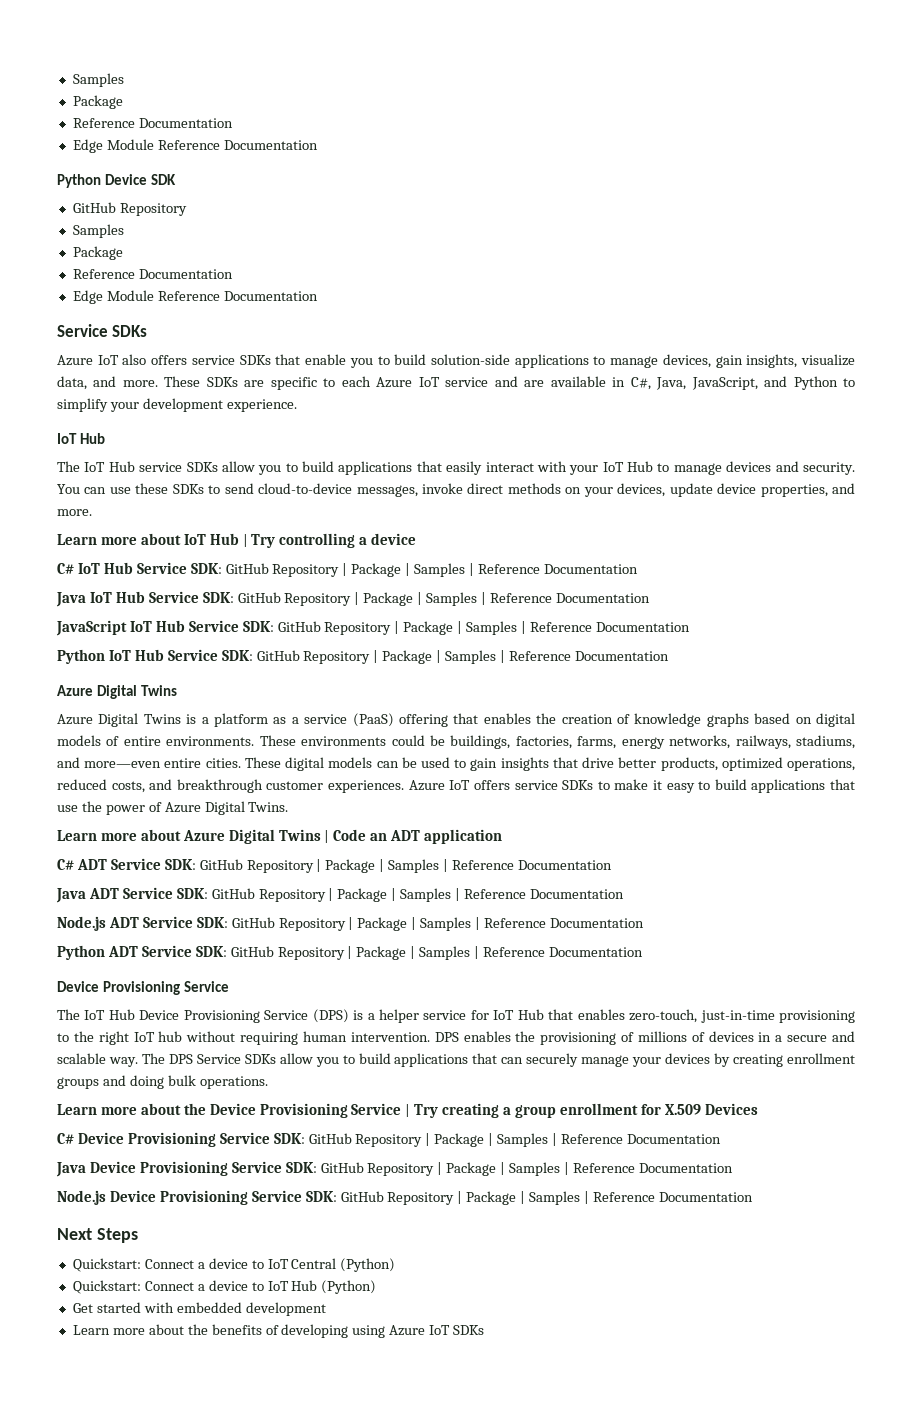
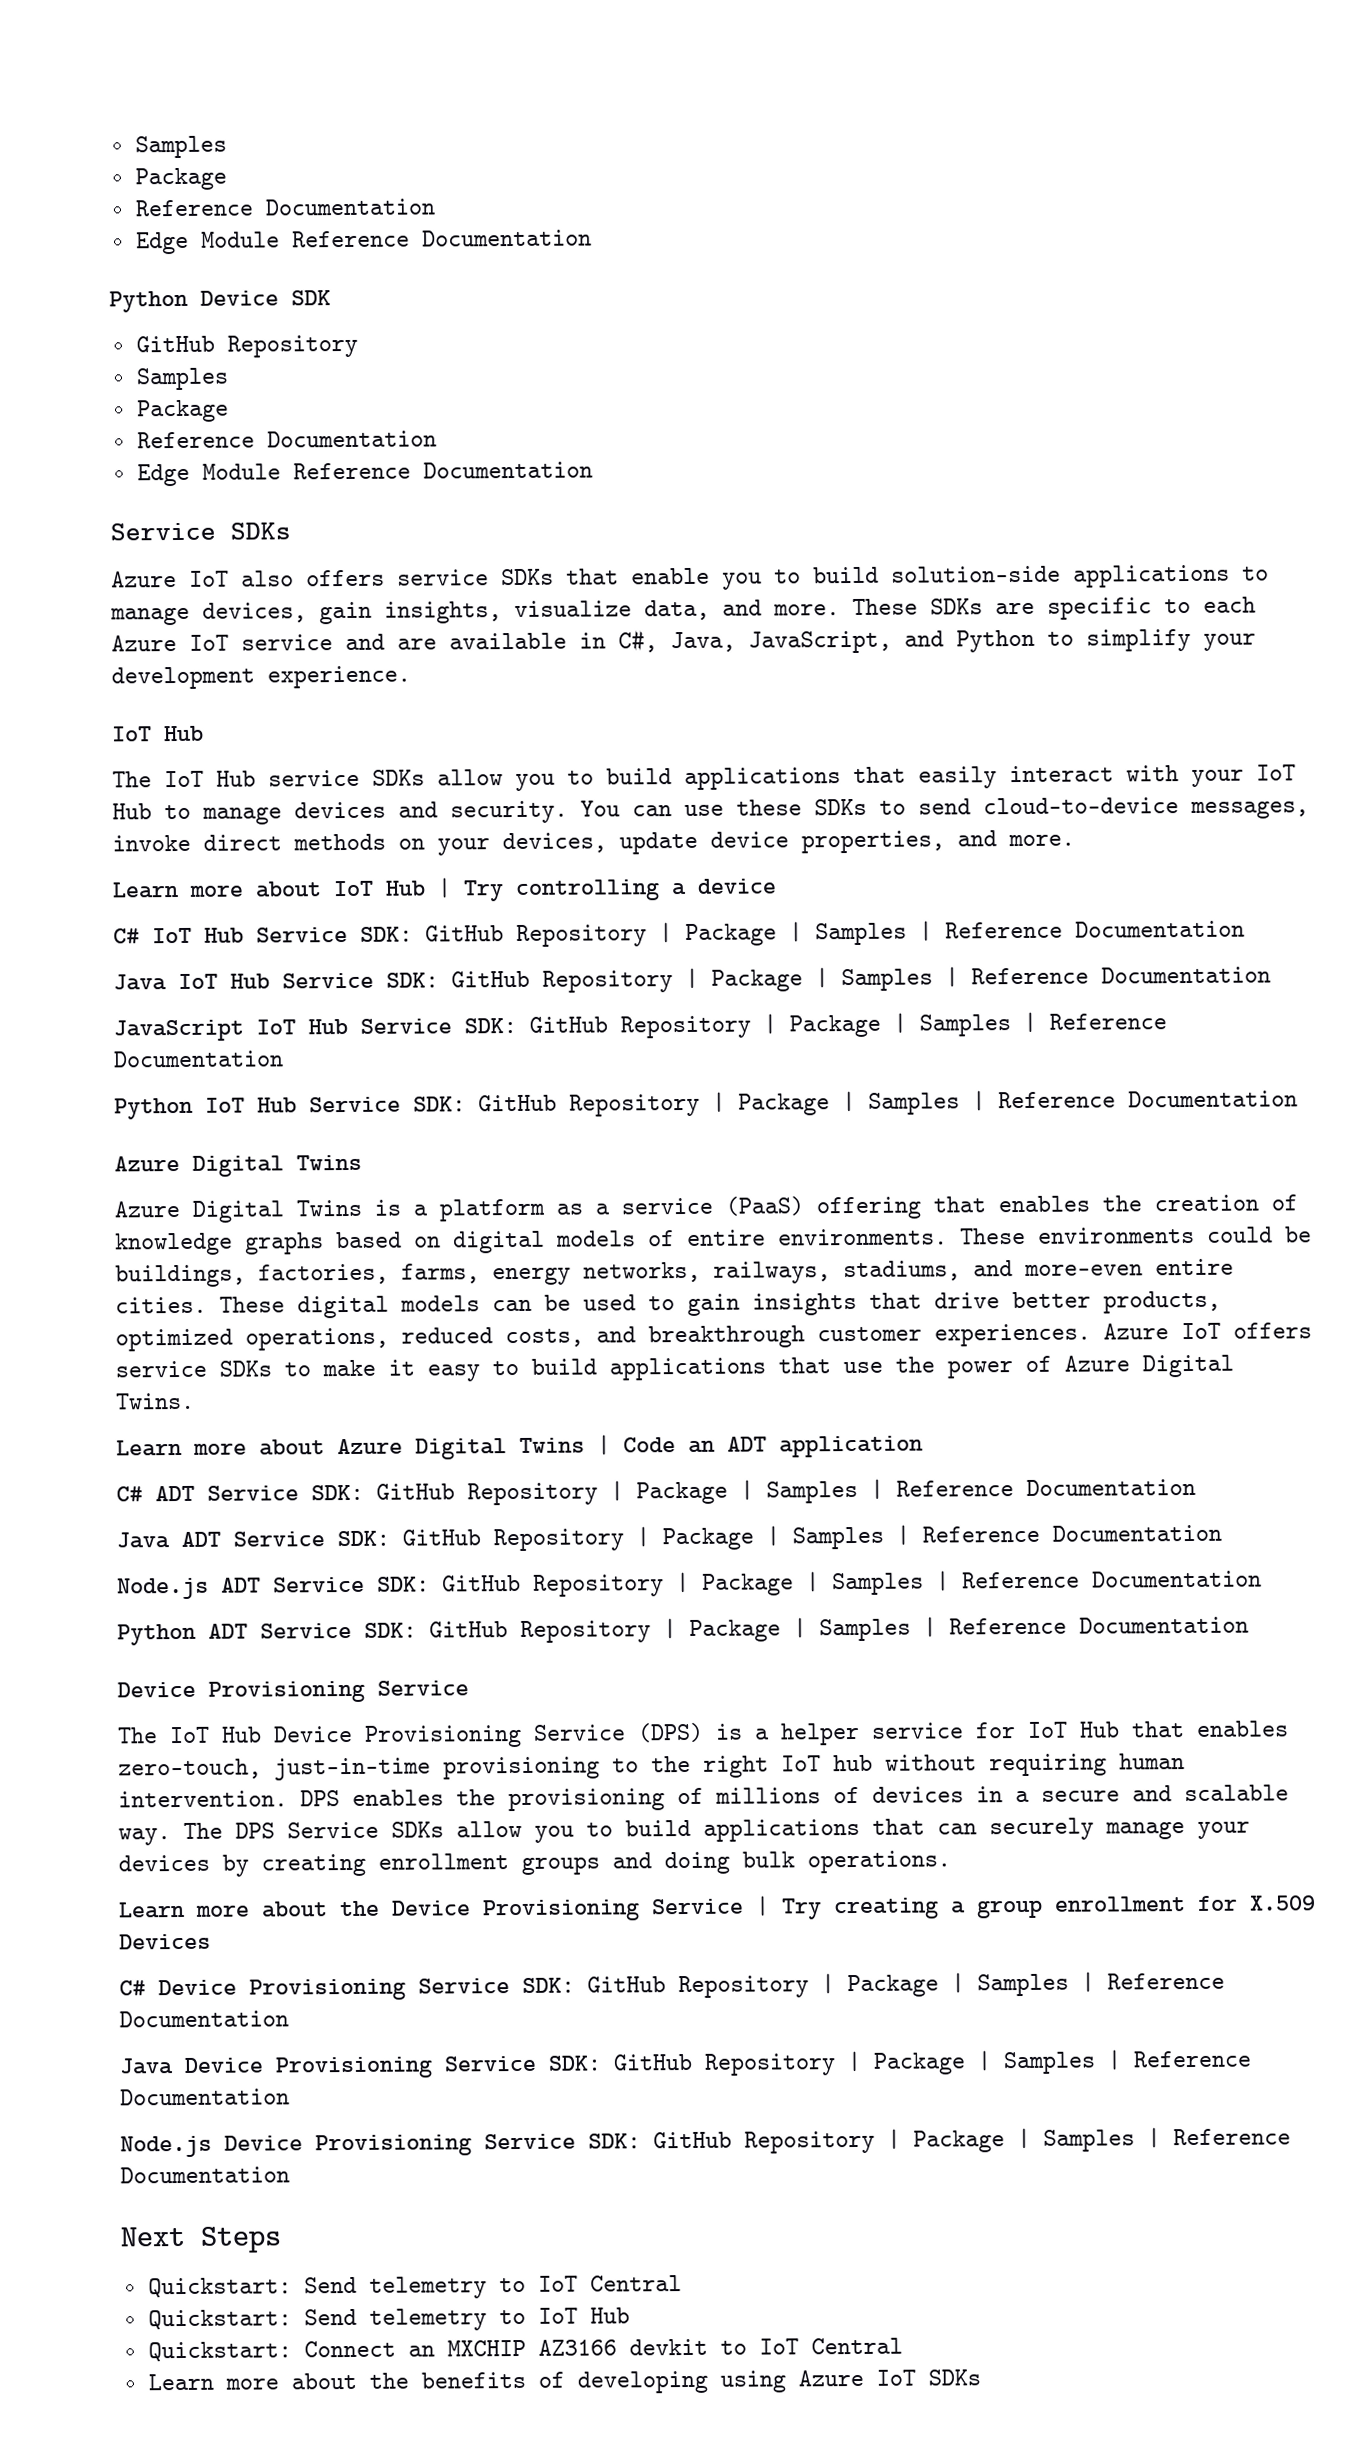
[144,1258,396,1272] [72,1280,377,1294] [72,1302,326,1316] Connect a device to IoT Central (Python) // Quickstart: Connect a device to IoT Hub (Python) // Get started with embedded development -> [303,2275,682,2299] [147,2307,630,2331] [147,2337,903,2363] Send telemetry to IoT Central // Quickstart: Send telemetry to IoT Hub // Quickstart: Connect an MXCHIP AZ3166 devkit to IoT Central

